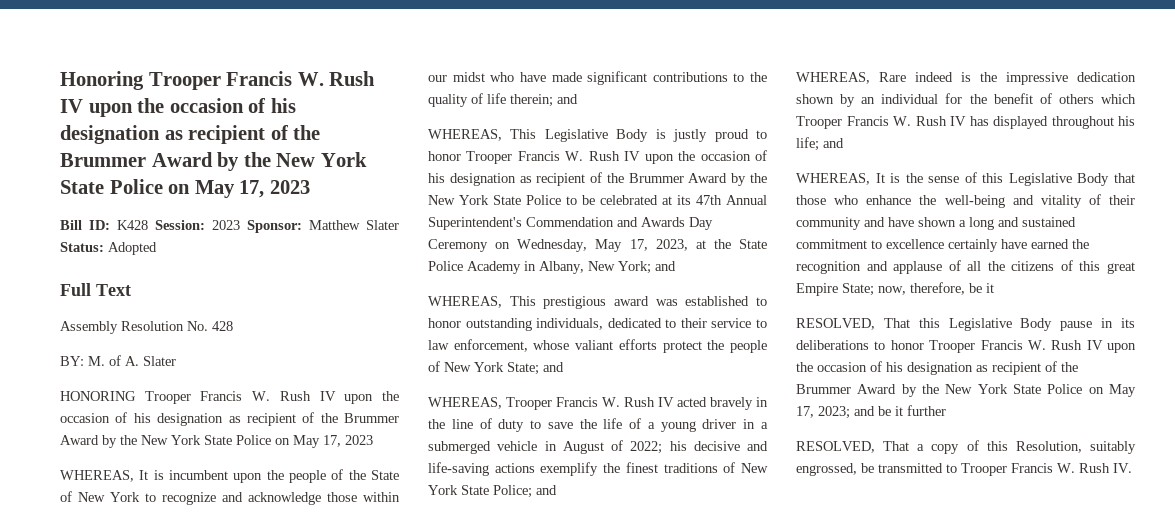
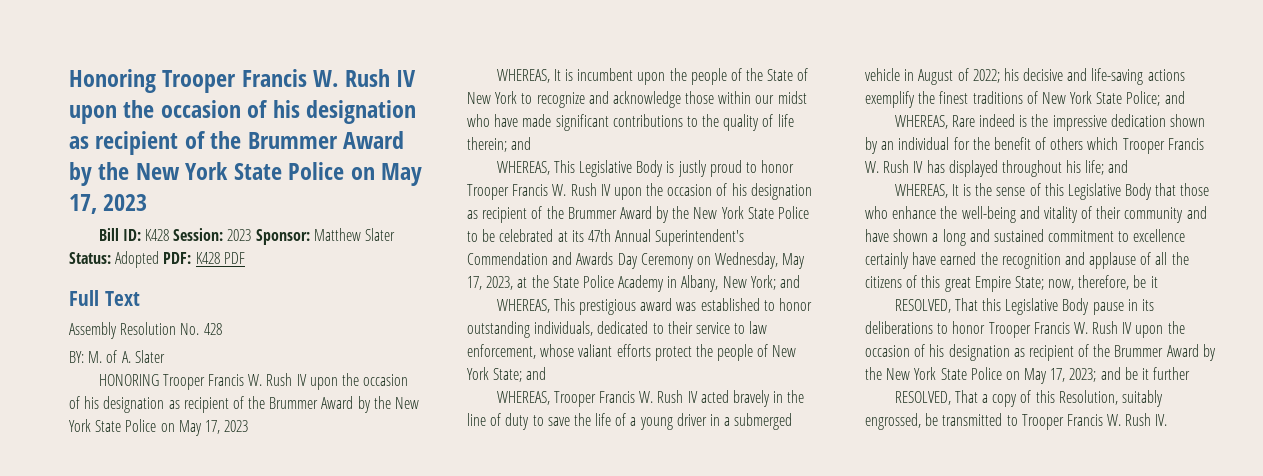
(157, 248) none -> [163,252,245,264] PDF: K428 PDF

